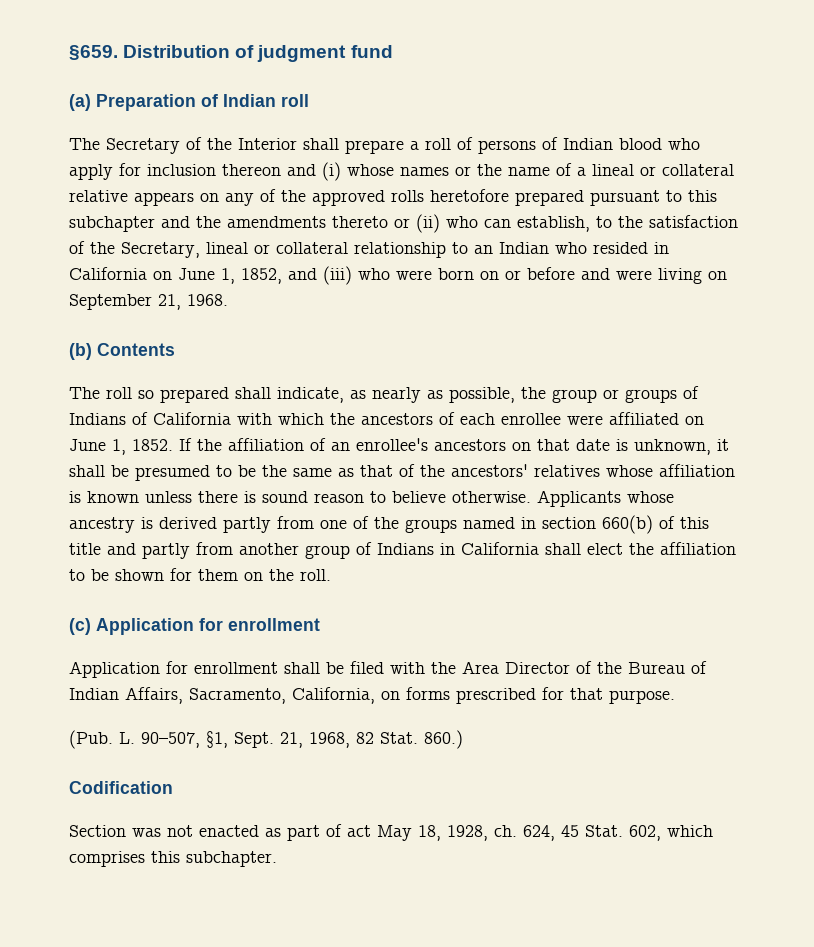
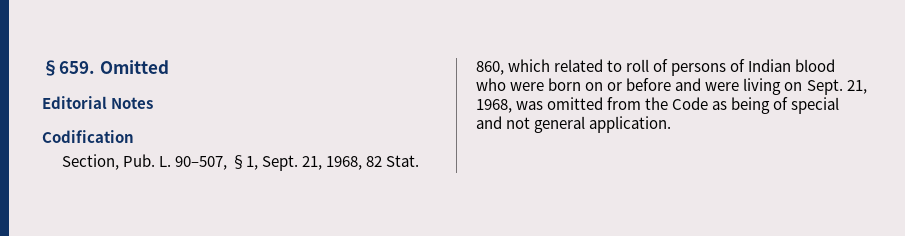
[123,45,393,62] [69,94,309,111] [69,137,419,154] Distribution of judgment fund // (a) Preparation of Indian roll // The Secretary of the Interior shall prepare a -> [99,60,169,74] [42,96,154,109] [42,130,134,143] [61,154,420,171] [476,59,623,75] Omitted // Editorial Notes // Codification // Section, Pub. L. 90–507, §1, Sept. 21, 1968, 82 Stat. 860, which related to
[69,162,734,181] [69,189,717,206] [69,214,738,233] [69,241,669,258] [69,266,390,285] apply for inclusion thereon and (i) whose names or the name of a lineal or collateral relative appears on any of the approved rolls heretofore prepared pursuant to this subchapter and the amendments thereto or (ii) who can establish, to the satisfaction of the Secretary, lineal or collateral relationship to an Indian who resided in California on June 1, 1852, and (iii) who -> (506, 84) none
[69,294,228,310] [69,343,175,360] [69,386,699,403] [69,412,704,425] [69,438,729,455] [69,464,735,481] [69,490,674,507] [69,515,709,534] [69,542,736,559] [69,568,331,581] [69,618,320,635] [69,661,707,678] [69,687,675,704] [69,730,463,749] [69,781,173,794] [69,824,713,841] [69,851,277,867] September 21, 1968. // (b) Contents // The roll so prepared shall indicate, as nearly as possible, the group or groups of Indians of California with which the ancestors of each enrollee were affiliated on June 1, 1852. If the affiliation of an enrollee's ancestors on that date is unknown, it shall be presumed to be the same as that of the ancestors' relatives whose affiliation is known unless there is sound reason to believe otherwise. Applicants whose ancestry is derived partly from one of the groups named in section 660(b) of this title and partly from another group of Indians in California shall elect the affiliation to be shown for them on the roll. // (c) Application for enrollment // Application for enrollment shall be filed with the Area Director of the Bureau of Indian Affairs, Sacramento, California, on forms prescribed for that purpose. // (Pub. L. 90–507, §1, Sept. 21, 1968, 82 Stat. 860.) // Codification // Section was not enacted as part of act May 18, 1928, ch. 624, 45 Stat. 602, which comprises this subchapter. -> [806,79,867,95] [476,97,840,114] [476,116,672,133] Sept. 21, 1968, was omitted from the Code as being of special and not general application.

